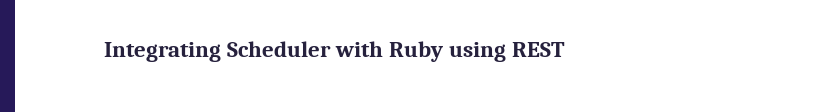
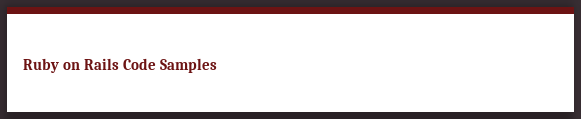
[104,41,566,62] Integrating Scheduler with Ruby using REST -> [23,58,217,73] Ruby on Rails Code Samples

